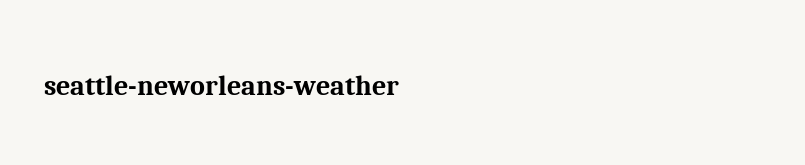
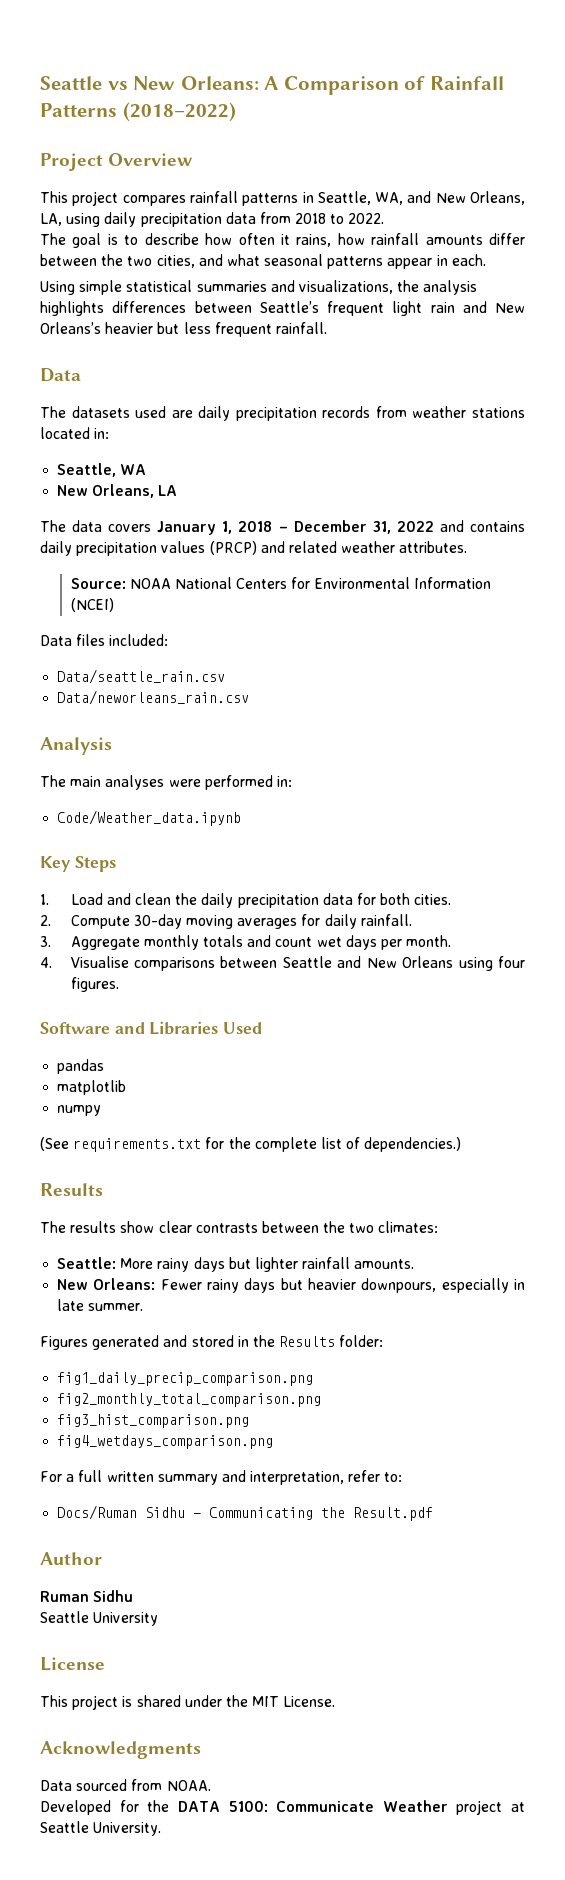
[44,75,399,95] seattle-neworleans-weather -> [40,76,504,95] [40,102,236,122] [40,153,194,171] [40,191,526,206] [40,212,385,227] [40,233,525,248] [40,254,486,269] [40,280,478,295] [40,301,525,316] [40,322,327,337] [40,368,81,382] [40,406,525,421] [40,427,110,439] [57,463,147,477] [57,484,178,498] [40,520,525,535] [40,541,468,556] [70,577,491,589] [70,598,114,612] [40,634,169,646] [57,669,226,684] [57,690,250,705] [40,737,112,755] [40,775,292,790] [57,810,242,826] [40,856,116,872] [40,893,452,908] [40,914,412,929] [40,935,452,950] [40,956,525,971] [70,977,119,992] [40,1021,263,1035] [57,1059,105,1074] [57,1080,127,1095] [57,1105,102,1116] [40,1137,462,1152] [40,1183,103,1196] [40,1221,439,1233] [57,1257,415,1272] [57,1278,525,1293] [57,1299,144,1311] [40,1335,384,1350] [57,1372,314,1386] [57,1393,322,1407] [57,1414,250,1428] [57,1435,274,1449] [40,1470,403,1485] [57,1505,434,1521] [40,1552,102,1565] [40,1590,134,1602] [40,1611,159,1626] [40,1657,105,1671] [40,1695,336,1710] [40,1741,201,1759] [40,1779,211,1791] [40,1800,525,1815] [40,1821,162,1836] Seattle vs New Orleans: A Comparison of Rainfall Patterns (2018–2022) // Project Overview // This project compares rainfall patterns in Seattle, WA, and New Orleans, LA, using daily precipitation data from 2018 to 2022. // The goal is to describe how often it rains, how rainfall amounts differ between the two cities, and what seasonal patterns appear in each. // Using simple statistical summaries and visualizations, the analysis highlights differences between Seattle’s frequent light rain and New Orleans’s heavier but less frequent rainfall. // Data // The datasets used are daily precipitation records from weather stations located in: // Seattle, WA // New Orleans, LA // The data covers January 1, 2018 – December 31, 2022 and contains daily precipitation values (PRCP) and related weather attributes. // Source: NOAA National Centers for Environmental Information (NCEI) // Data files included: // Data/seattle_rain.csv // Data/neworleans_rain.csv // Analysis // The main analyses were performed in: // Code/Weather_data.ipynb // Key Steps // 1. Load and clean the daily precipitation data for both cities. // 2. Compute 30-day moving averages for daily rainfall. // 3. Aggregate monthly totals and count wet days per month. // 4. Visualise comparisons between Seattle and New Orleans using four figures. // Software and Libraries Used // pandas // matplotlib // numpy // (See requirements.txt for the complete list of dependencies.) // Results // The results show clear contrasts between the two climates: // Seattle: More rainy days but lighter rainfall amounts. // New Orleans: Fewer rainy days but heavier downpours, especially in late summer. // Figures generated and stored in the Results folder: // fig1_daily_precip_comparison.png // fig2_monthly_total_comparison.png // fig3_hist_comparison.png // fig4_wetdays_comparison.png // For a full written summary and interpretation, refer to: // Docs/Ruman Sidhu - Communicating the Result.pdf // Author // Ruman Sidhu // Seattle University // License // This project is shared under the MIT License. // Acknowledgments // Data sourced from NOAA. // Developed for the DATA 5100: Communicate Weather project at Seattle University.

